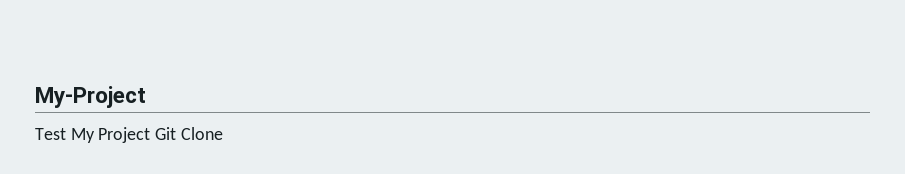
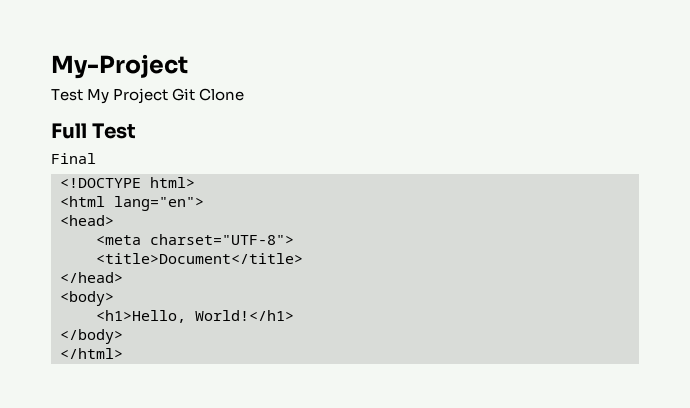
(223, 133) none -> [51,123,137,139] [51,153,96,164] [60,177,195,188] [60,196,204,211] [60,215,114,226] [96,234,294,245] [96,253,303,264] [60,272,123,283] [60,291,114,306] [96,310,294,323] [60,329,123,344] [60,348,123,359] // Full Test // Final // <!DOCTYPE html> // <html lang="en"> // <head> // <meta charset="UTF-8"> // <title>Document</title> // </head> // <body> // <h1>Hello, World!</h1> // </body> // </html>

